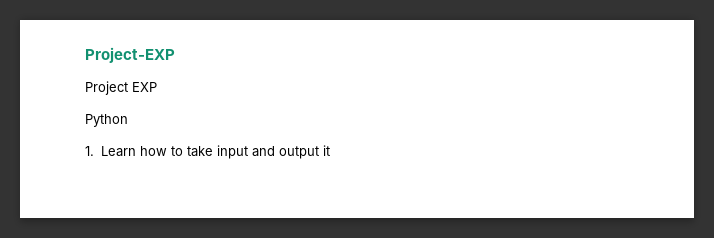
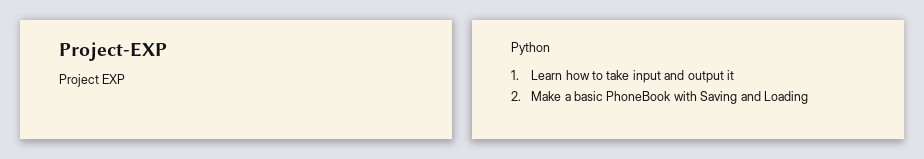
(330, 150) none -> [511,91,808,104] // 2. Make a basic PhoneBook with Saving and Loading

